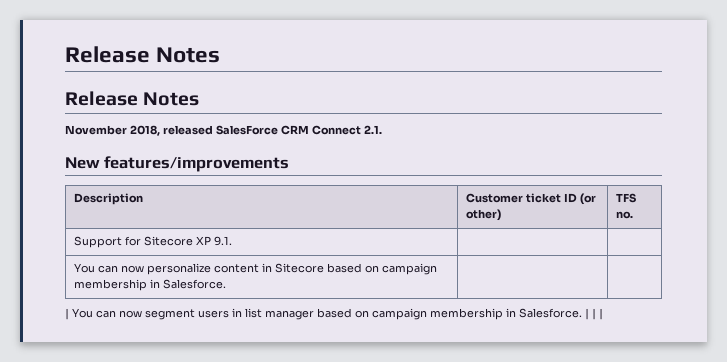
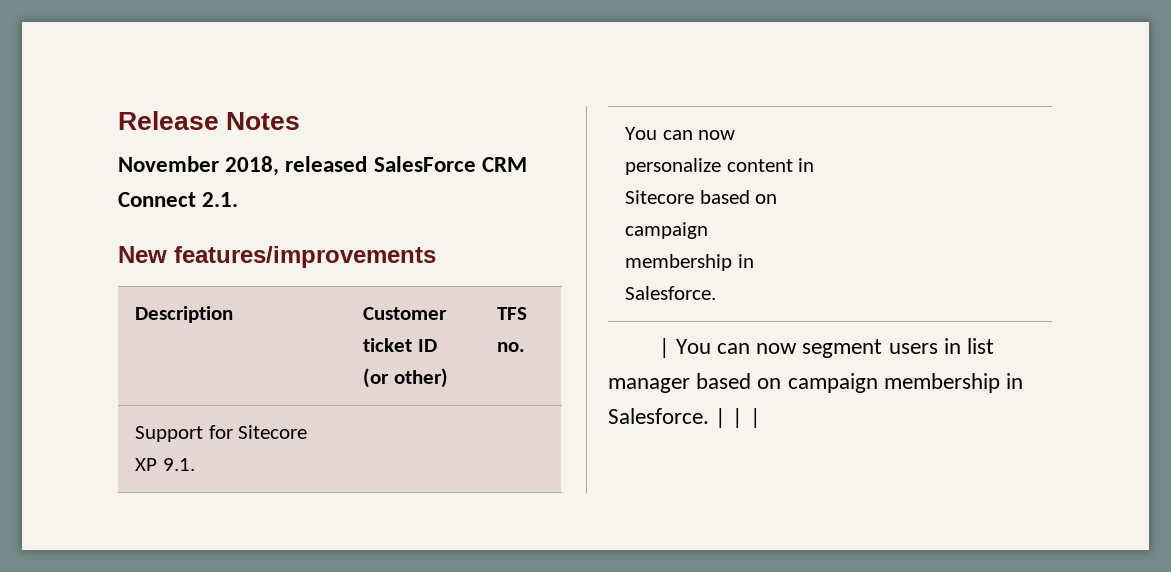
[65,46,221,63] [65,91,200,106] Release Notes // Release Notes -> [118,111,301,130] Release Notes

